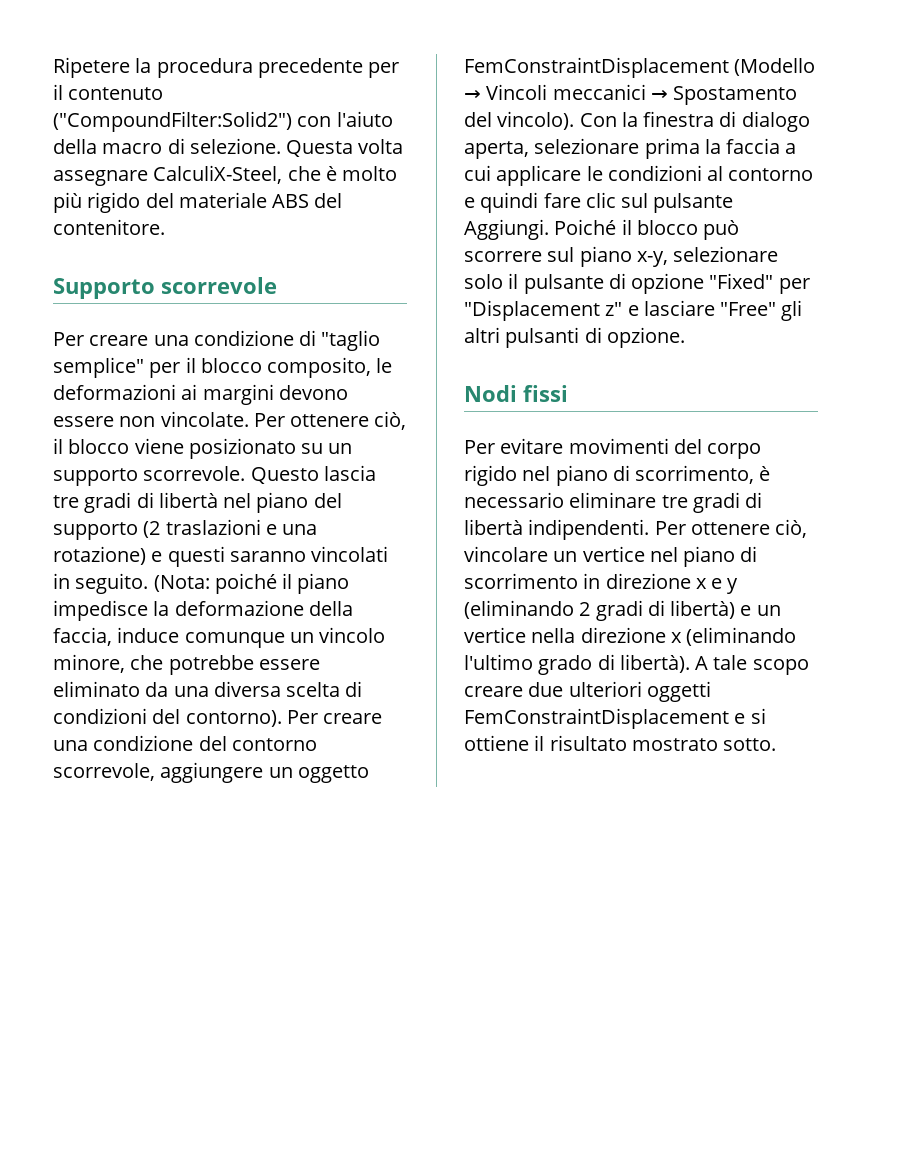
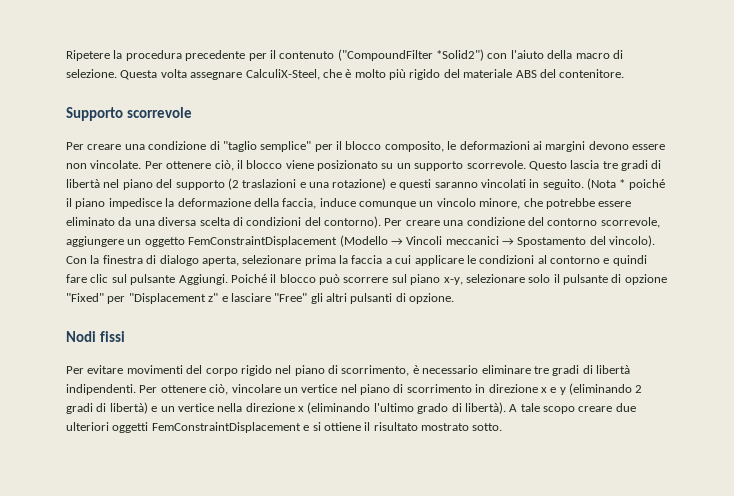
[53,111,292,132] ("CompoundFilter:Solid2") -> [337,49,484,61] ("CompoundFilter *Solid2")
[153,575,210,592] (Nota: -> [587,178,626,190] (Nota *

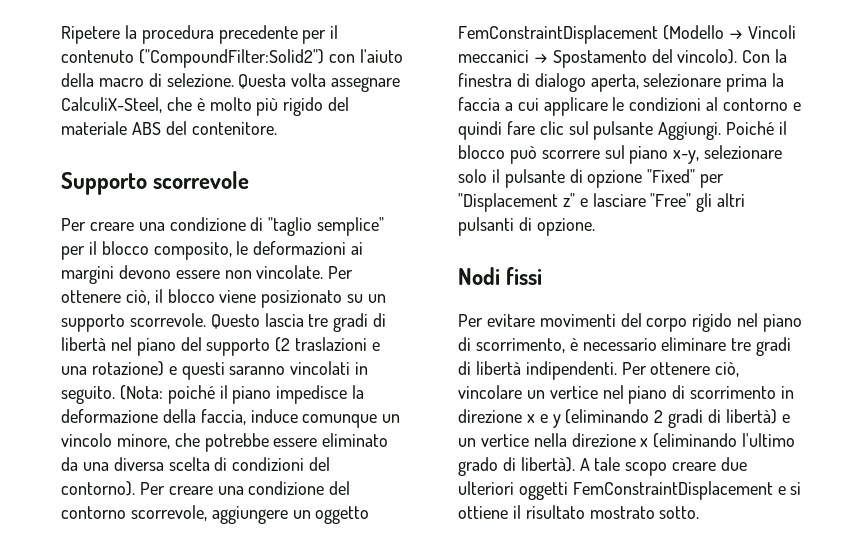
[337,49,484,61] ("CompoundFilter *Solid2") -> [138,49,324,68] ("CompoundFilter:Solid2")
[587,178,626,190] (Nota * -> [119,385,163,400] (Nota:

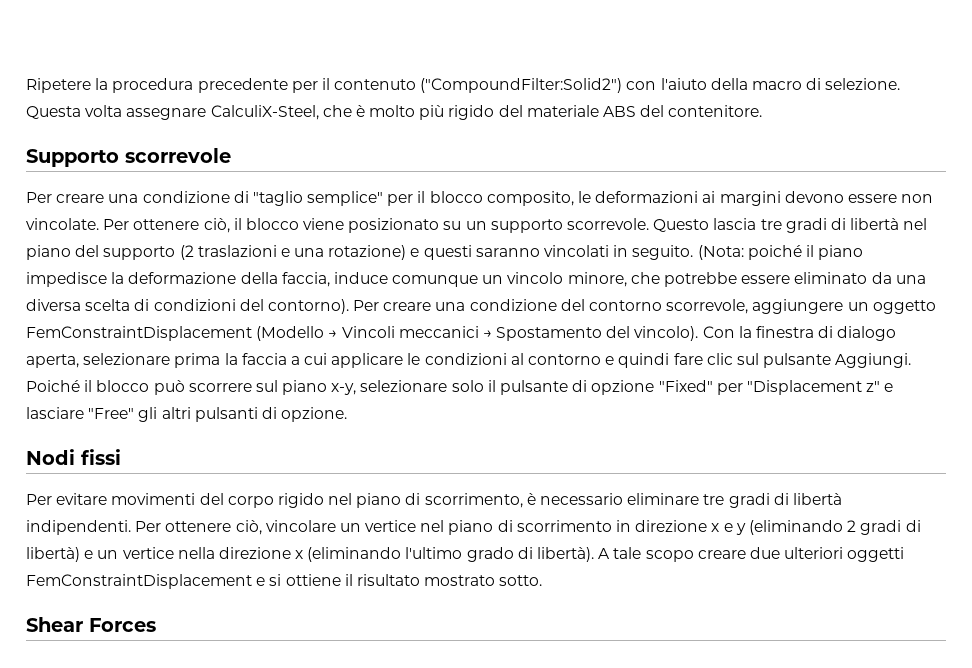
(700, 512) none -> [26,617,156,632] // Shear Forces

